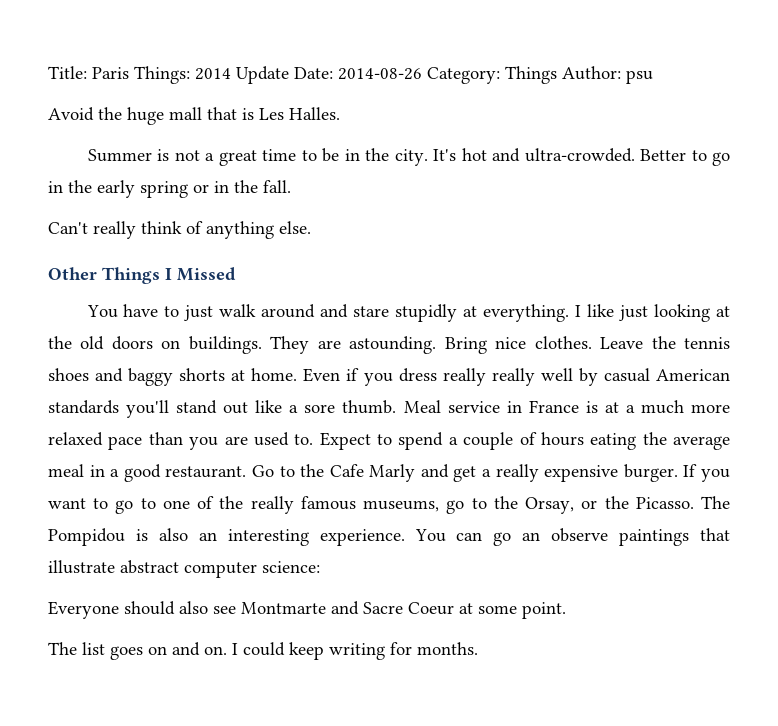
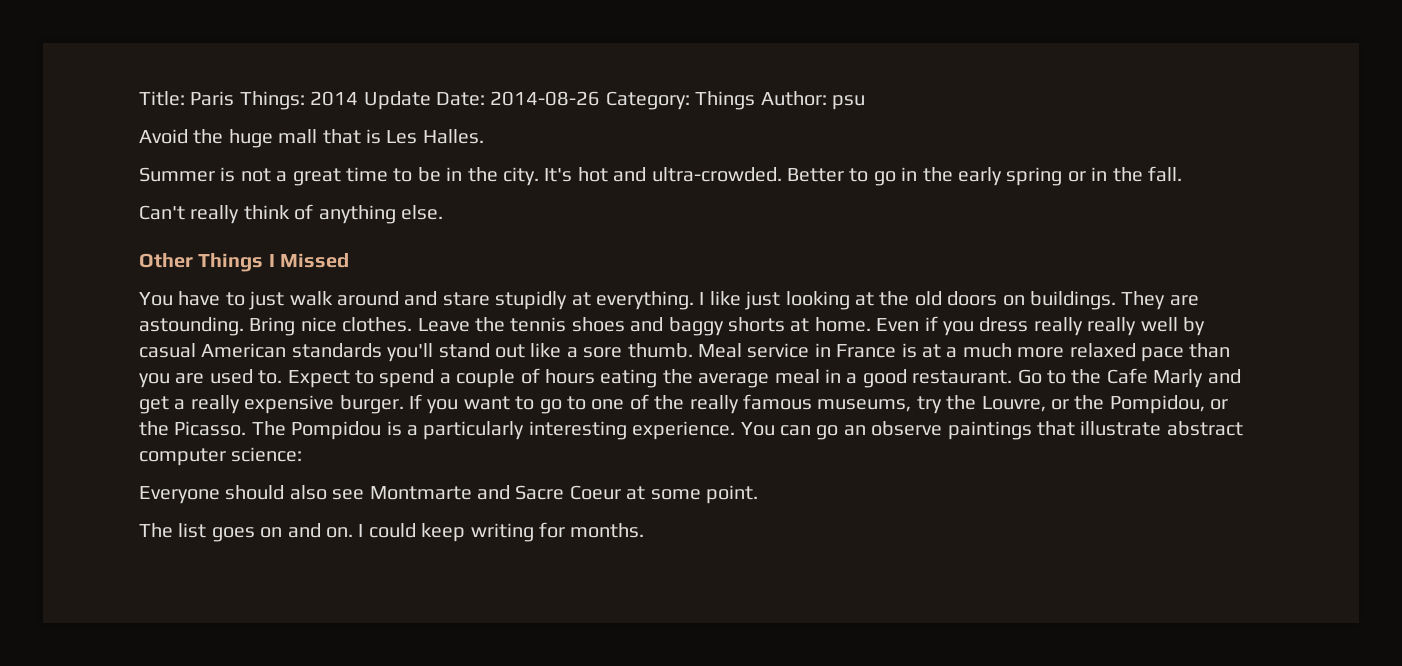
[446,496,575,514] go to the Orsay, -> [916,395,1205,414] try the Louvre, or the Pompidou,
[158,528,217,541] also an -> [407,421,525,440] a particularly

